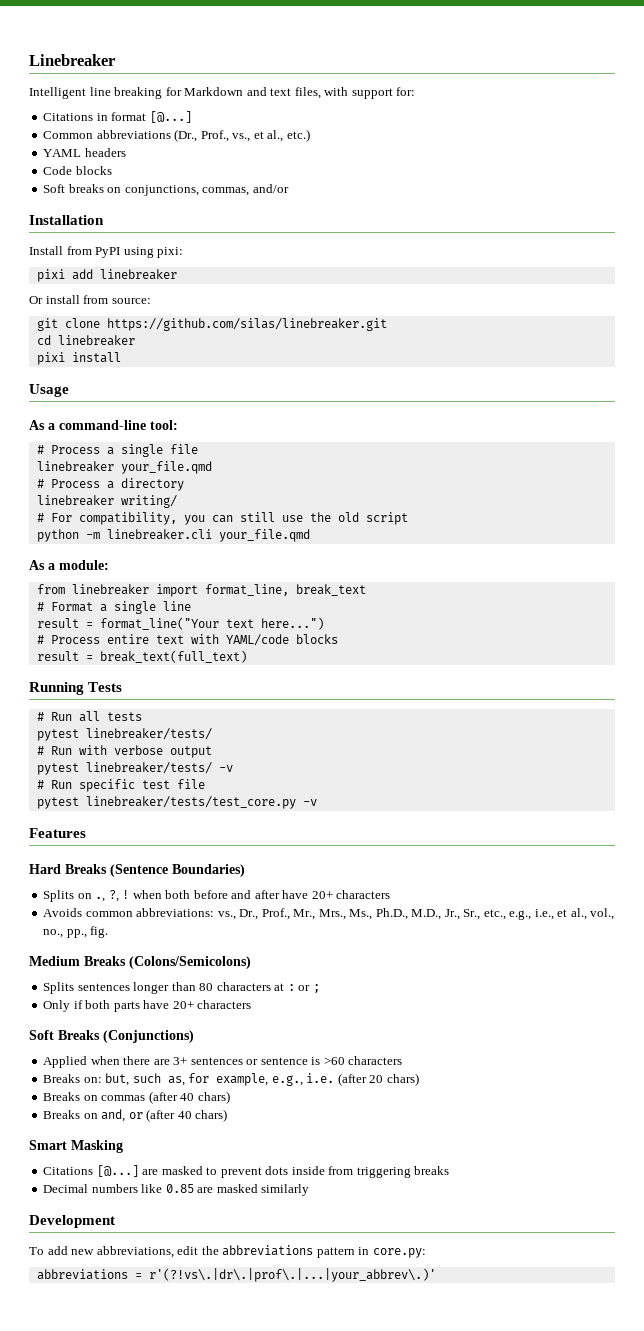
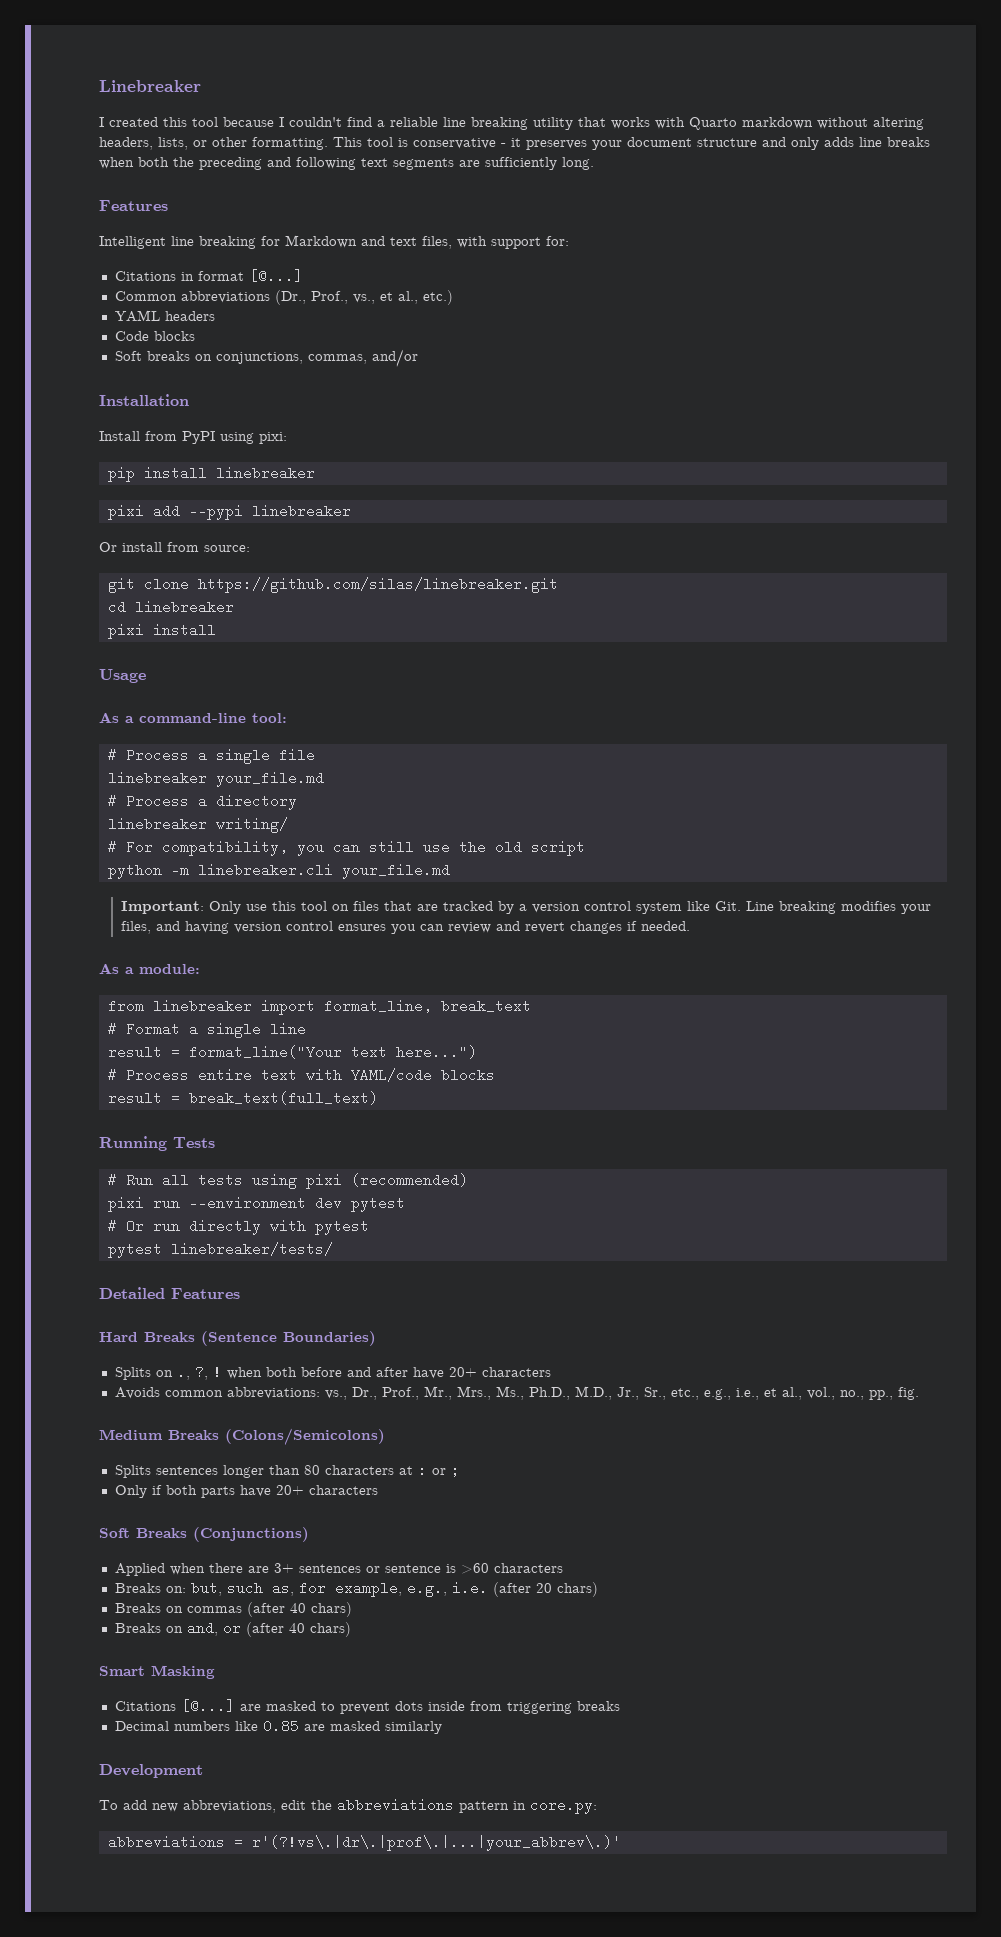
(115, 60) none -> [99,117,924,130] [99,137,930,150] [99,157,594,170] [99,200,168,211] // I created this tool because I couldn't find a reliable line breaking utility that works with Quarto markdown without altering headers, lists, or other formatting. This tool is conservative - it preserves your document structure and only adds line breaks when both the preceding and following text segments are sufficiently long. // Features
(184, 252) none -> [107,466,315,482] // pip install linebreaker
(93, 274) none -> [188,504,243,520] --pypi
[120,461,212,474] your_file.qmd -> [215,771,324,787] your_file.md
[218,529,310,542] your_file.qmd -> [341,863,450,879] [121,901,932,914] [121,921,691,934] your_file.md // Important: Only use this tool on files that are tracked by a version control system like Git. Line breaking modifies your files, and having version control ensures you can review and revert changes if needed.
[36,728,212,741] [36,745,212,758] [36,762,233,775] [36,779,205,792] [36,796,317,809] // pytest linebreaker/tests/ // # Run with verbose output // pytest linebreaker/tests/ -v // # Run specific test file // pytest linebreaker/tests/test_core.py -v // -> [251,1173,468,1189] [107,1196,405,1212] [107,1219,369,1235] [107,1242,333,1258] [99,1287,165,1299] using pixi (recommended) // pixi run --environment dev pytest // # Or run directly with pytest // pytest linebreaker/tests/ // Detailed

